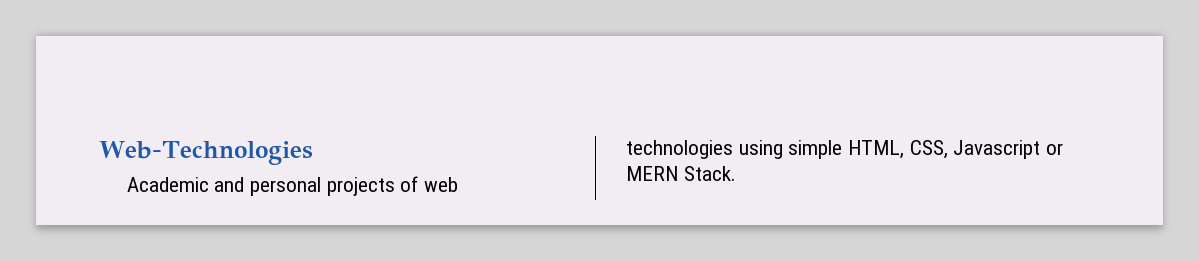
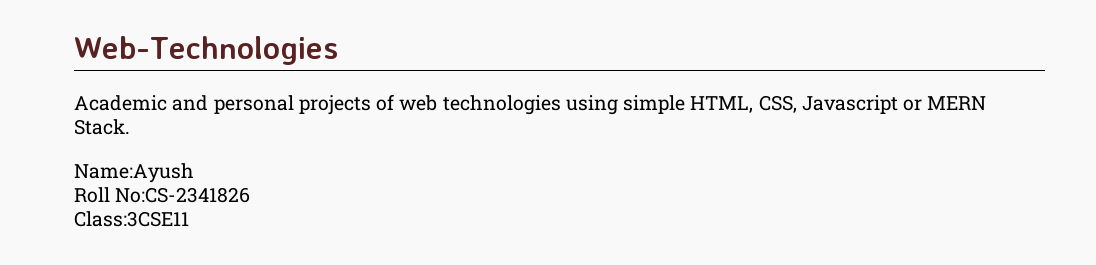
(736, 173) none -> [74,163,194,183] [74,187,251,203] [74,211,189,227] // Name:Ayush // Roll No:CS-2341826 // Class:3CSE11

